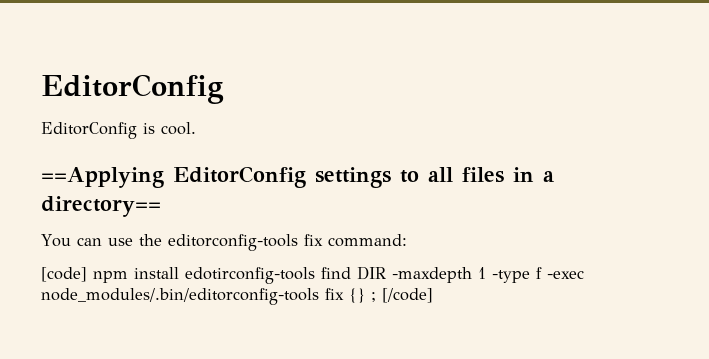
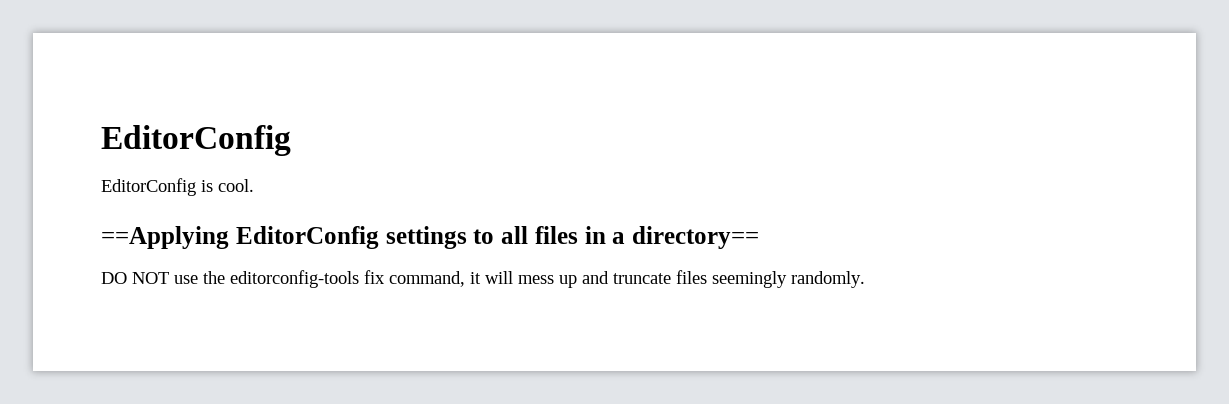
[41,234,102,247] You can -> [101,272,169,284] DO NOT
[327,234,407,247] [41,266,584,284] [41,288,433,305] command: // [code] npm install edotirconfig-tools find DIR -maxdepth 1 -type f -exec node_modules/.bin/editorconfig-tools fix {} ; [/code] -> [389,270,865,288] command, it will mess up and truncate files seemingly randomly.

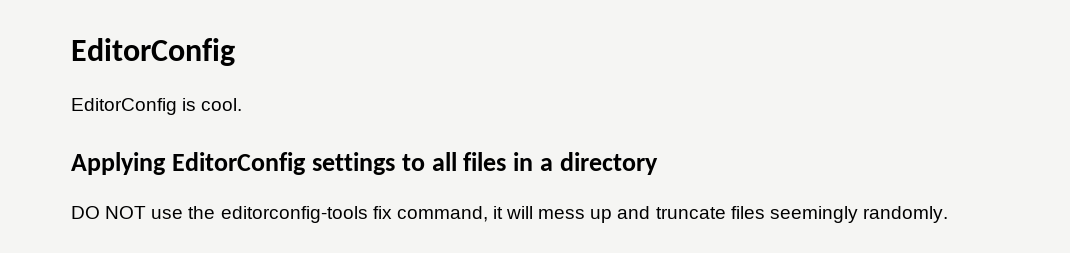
[101,226,229,249] ==Applying -> [71,152,166,175] Applying
[632,226,759,249] directory== -> [560,152,659,175] directory

